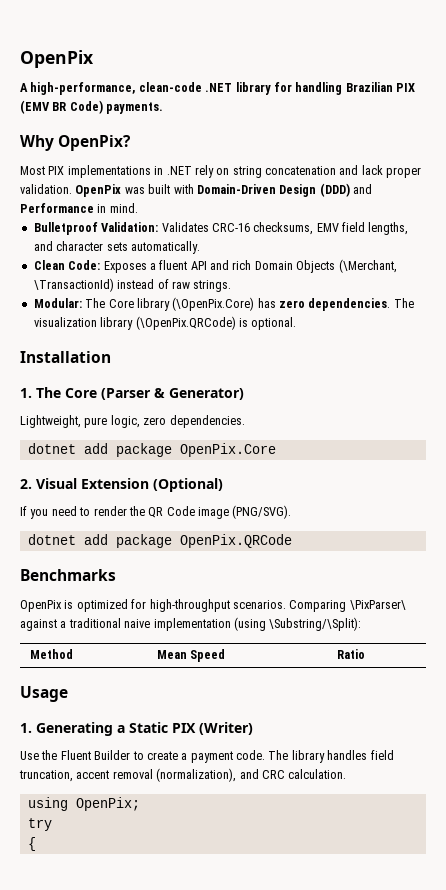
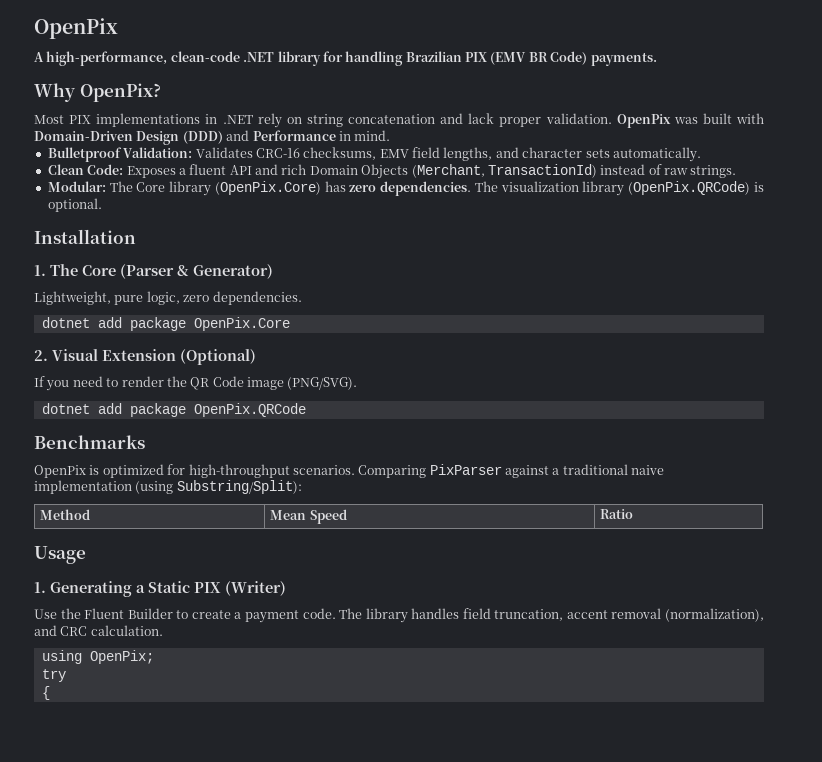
[338,259,397,273] [33,278,114,292] (\Merchant, \TransactionId) -> [411,164,597,178] (Merchant, TransactionId)
[172,297,255,311] (\OpenPix.Core) -> [214,181,321,195] (OpenPix.Core)
[135,316,236,330] (\OpenPix.QRCode) -> [628,181,751,195] (OpenPix.QRCode)
[349,600,406,610] \PixParser\ -> [429,464,502,475] PixParser
[269,617,362,631] \Substring/\Split): -> [176,480,302,494] Substring/Split):

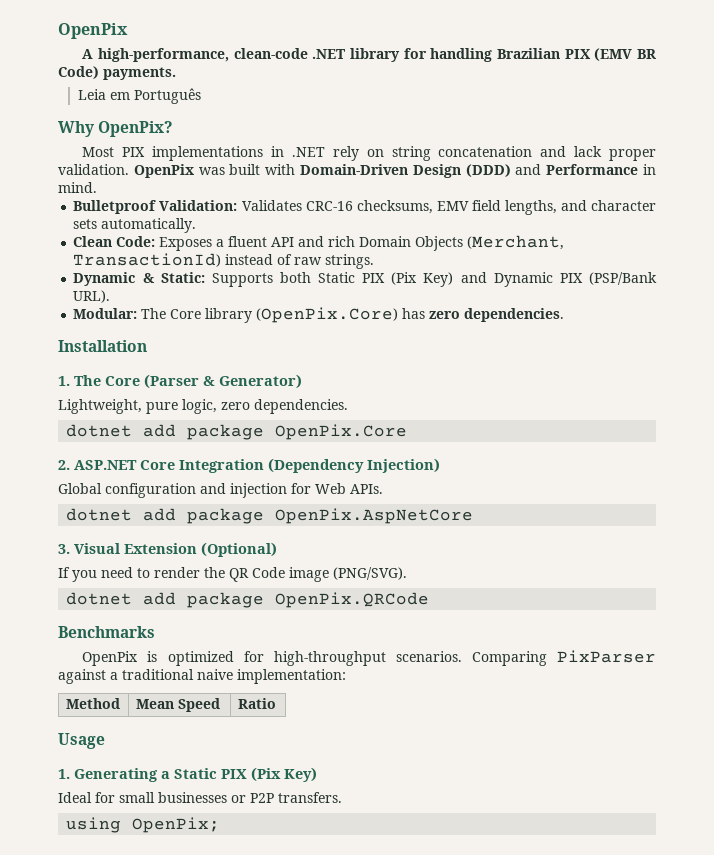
(657, 59) none -> [77,88,201,104] // Leia em Português
(737, 171) none -> [73,272,657,287] [73,290,111,303] // Dynamic & Static: Supports both Static PIX (Pix Key) and Dynamic PIX (PSP/Bank URL).
[474,181,765,196] [47,198,102,212] The visualization library (OpenPix.QRCode) is optional. -> (565, 315) none
(48, 355) none -> [74,458,440,473] [58,483,383,498] [66,508,474,524] [58,544,70,554] ASP.NET Core Integration (Dependency Injection) // Global configuration and injection for Web APIs. // dotnet add package OpenPix.AspNetCore // 3.
[34,480,302,494] implementation (using Substring/Split): -> [237,669,346,684] implementation:
[225,581,286,596] [34,608,764,623] [34,625,163,636] (Writer) // Use the Fluent Builder to create a payment code. The library handles field truncation, accent removal (normalization), and CRC calculation. -> [251,767,317,782] [58,792,342,803] (Pix Key) // Ideal for small businesses or P2P transfers.
[41,669,66,682] [41,686,50,700] // try // { -> (221, 825) none

